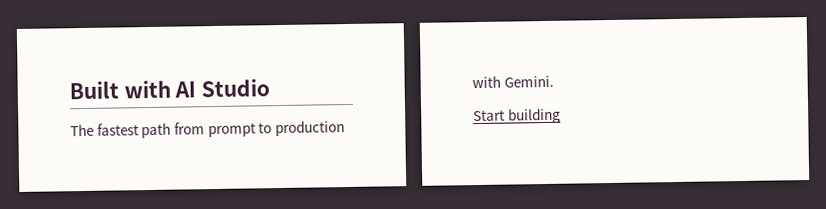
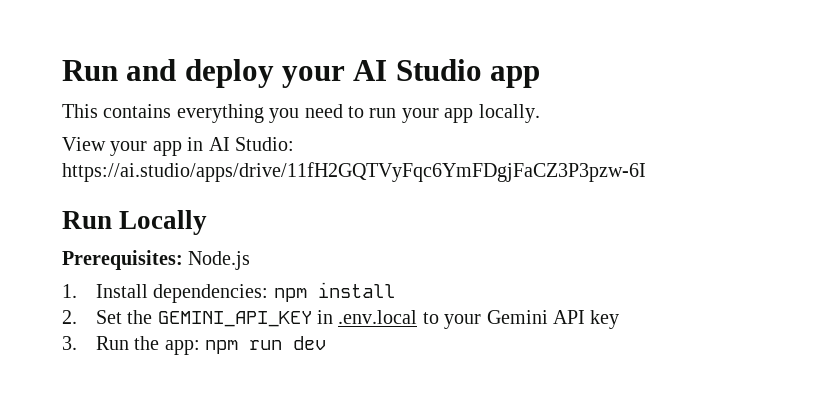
[69,78,271,100] [70,120,345,139] [472,75,554,89] [473,107,561,124] Built with AI Studio // The fastest path from prompt to production with Gemini. // Start building -> [62,59,541,88] [62,104,540,123] [62,137,294,156] [62,162,646,182] [62,210,208,235] [62,250,251,270] [62,282,395,303] [62,310,620,329] [62,336,327,355] Run and deploy your AI Studio app // This contains everything you need to run your app locally. // View your app in AI Studio: https://ai.studio/apps/drive/11fH2GQTVyFqc6YmFDgjFaCZ3P3pzw-6I // Run Locally // Prerequisites: Node.js // 1. Install dependencies: npm install // 2. Set the GEMINI_API_KEY in .env.local to your Gemini API key // 3. Run the app: npm run dev

